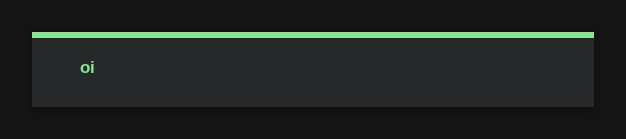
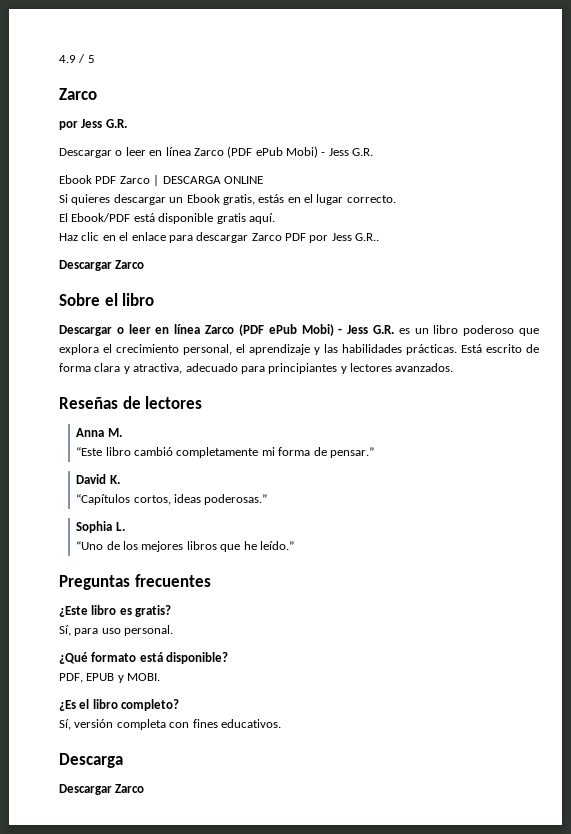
[80,61,95,73] oi -> [59,54,95,63] [59,88,97,100] [59,119,127,130] [59,146,374,158] [59,175,263,186] [59,194,396,205] [59,213,275,224] [59,232,380,243] [59,260,145,271] [59,293,155,306] [59,324,539,336] [59,344,539,355] [59,363,454,374] [59,396,203,409] [76,428,122,437] [76,447,374,458] [76,474,120,484] [76,494,268,505] [76,521,125,533] [76,541,294,552] [59,574,211,590] [59,605,172,617] [59,625,174,636] [59,652,229,664] [59,673,161,683] [59,699,180,711] [59,719,281,730] [59,753,123,768] [59,784,145,795] 4.9 / 5 // Zarco // por Jess G.R. // Descargar o leer en línea Zarco (PDF ePub Mobi) - Jess G.R. // Ebook PDF Zarco | DESCARGA ONLINE // Si quieres descargar un Ebook gratis, estás en el lugar correcto. // El Ebook/PDF está disponible gratis aquí. // Haz clic en el enlace para descargar Zarco PDF por Jess G.R.. // Descargar Zarco // Sobre el libro // Descargar o leer en línea Zarco (PDF ePub Mobi) - Jess G.R. es un libro poderoso que explora el crecimiento personal, el aprendizaje y las habilidades prácticas. Está escrito de forma clara y atractiva, adecuado para principiantes y lectores avanzados. // Reseñas de lectores // Anna M. // “Este libro cambió completamente mi forma de pensar.” // David K. // “Capítulos cortos, ideas poderosas.” // Sophia L. // “Uno de los mejores libros que he leído.” // Preguntas frecuentes // ¿Este libro es gratis? // Sí, para uso personal. // ¿Qué formato está disponible? // PDF, EPUB y MOBI. // ¿Es el libro completo? // Sí, versión completa con fines educativos. // Descarga // Descargar Zarco

